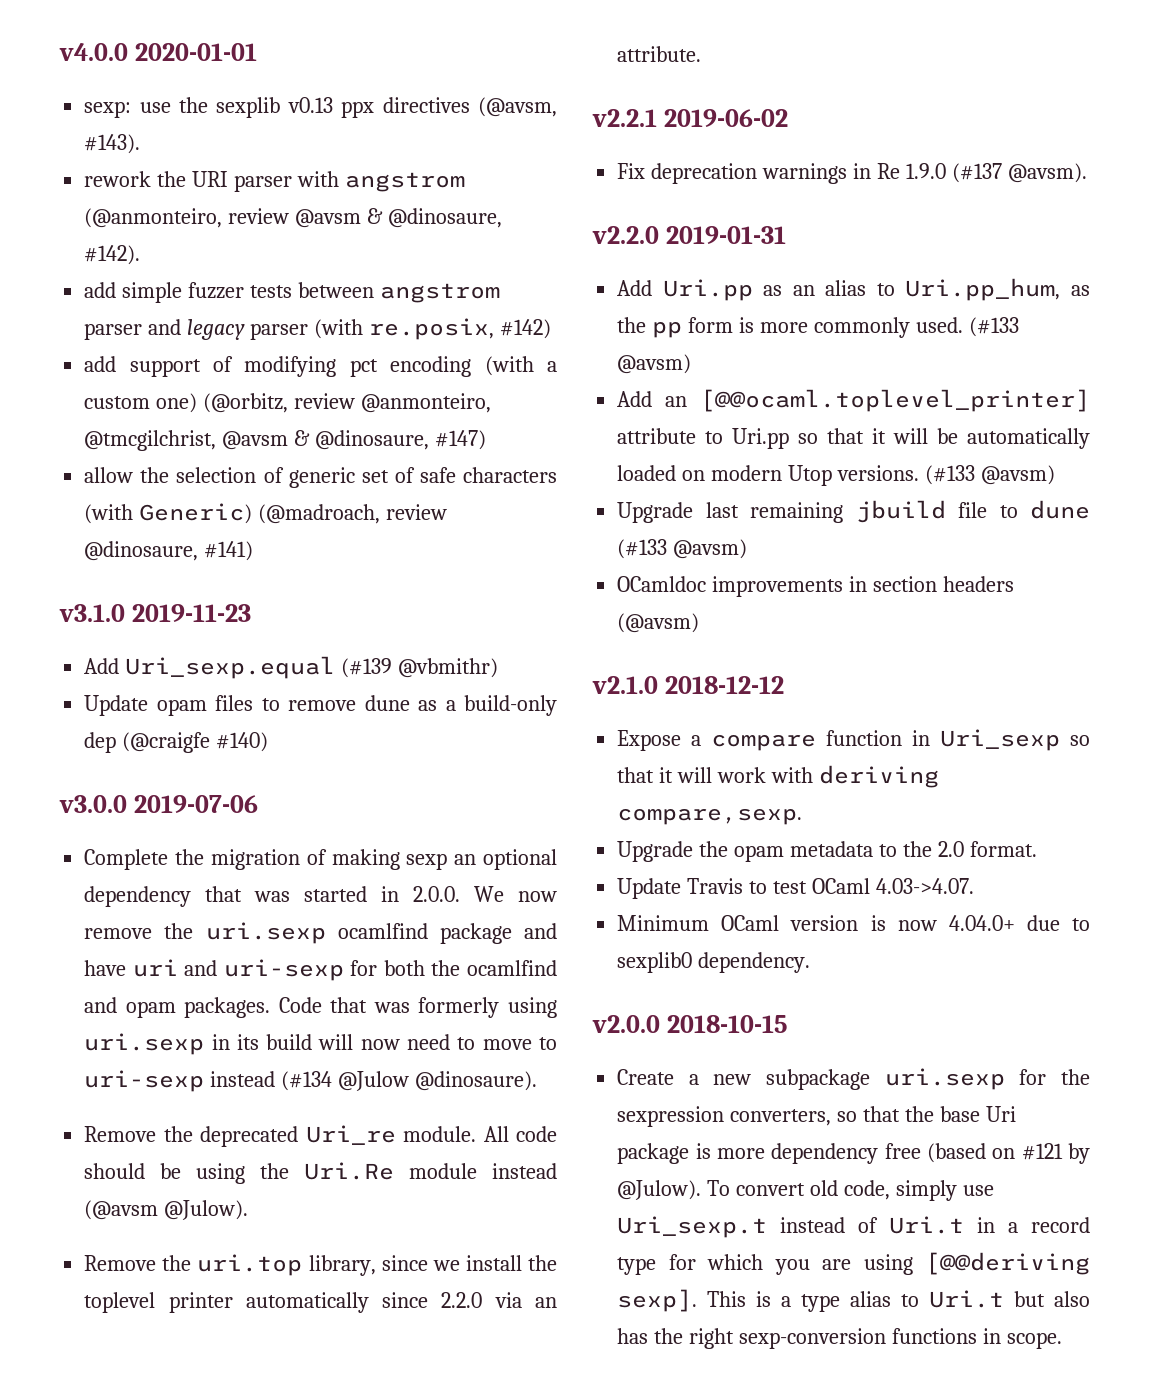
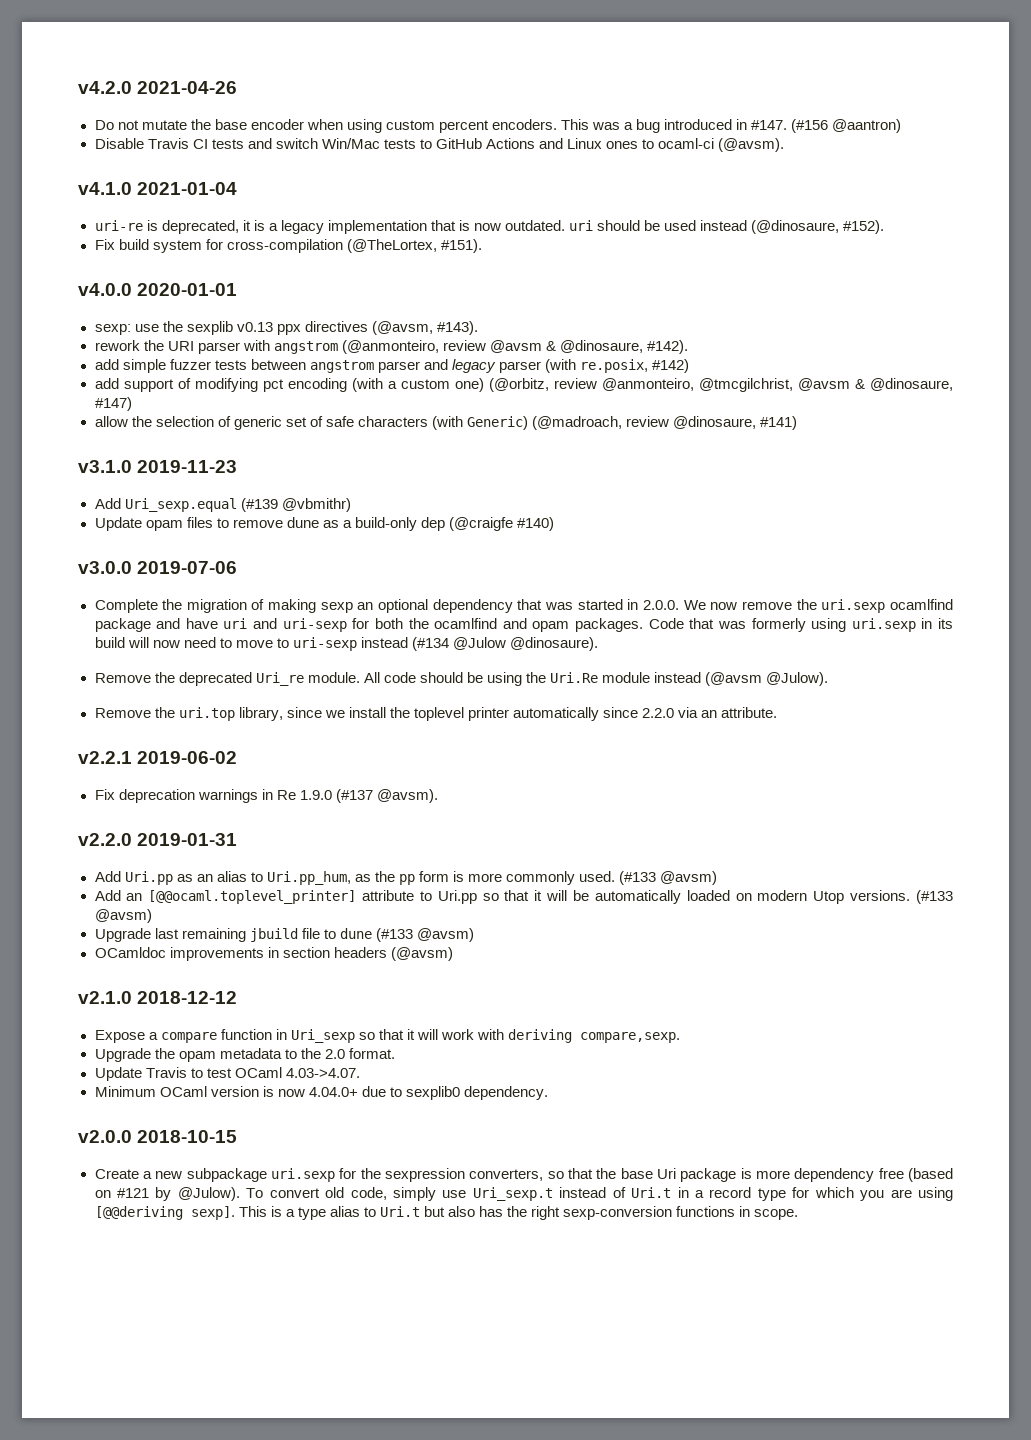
(59, 52) none -> [78,81,238,94] [94,119,902,133] [94,138,785,152] [78,182,238,195] [94,220,885,234] [94,239,482,253] v4.2.0 2021-04-26 // Do not mutate the base encoder when using custom percent encoders. This was a bug introduced in #147. (#156 @aantron) // Disable Travis CI tests and switch Win/Mac tests to GitHub Actions and Linux ones to ocaml-ci (@avsm). // v4.1.0 2021-01-04 // uri-re is deprecated, it is a legacy implementation that is now outdated. uri should be used instead (@dinosaure, #152). // Fix build system for cross-compilation (@TheLortex, #151). //

